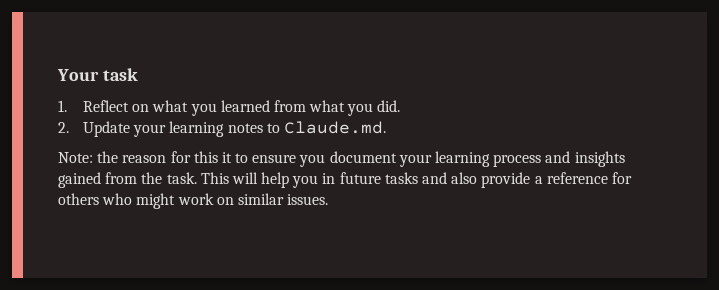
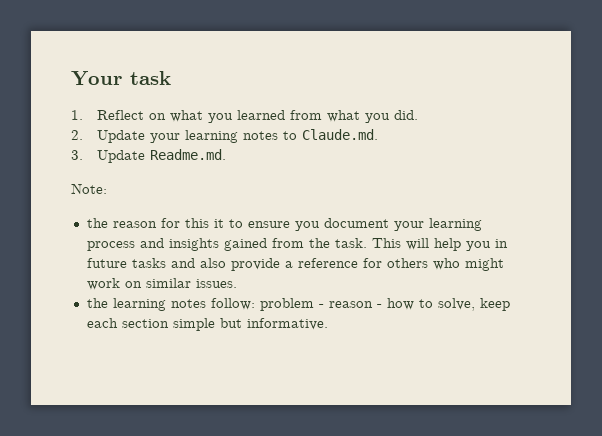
(386, 127) none -> [71,149,226,163] // 3. Update Readme.md.
(93, 157) none -> (107, 188) //
(329, 199) none -> [86,298,510,311] [86,318,328,331] // the learning notes follow: problem - reason - how to solve, keep each section simple but informative.

